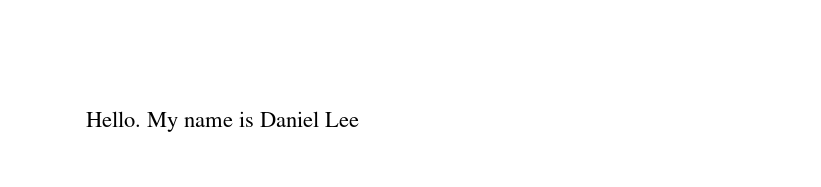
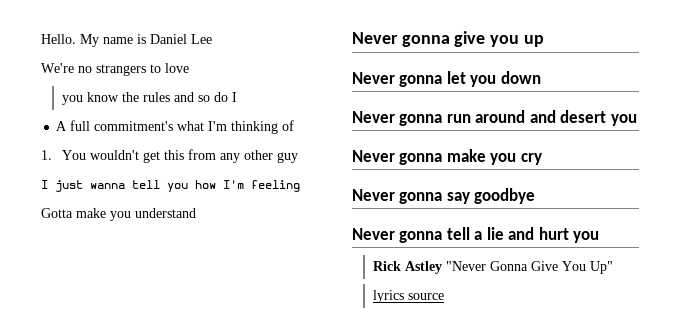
(360, 119) none -> [41,63,189,76] [62,92,238,105] [56,120,295,134] [41,149,299,163] [41,180,300,192] [41,208,196,221] [352,31,544,47] [352,71,541,87] [352,110,637,126] [352,149,542,165] [352,188,536,204] [352,227,600,243] [373,261,614,274] [373,290,445,303] // We're no strangers to love // you know the rules and so do I // A full commitment's what I'm thinking of // 1. You wouldn't get this from any other guy // I just wanna tell you how I'm feeling // Gotta make you understand // Never gonna give you up // Never gonna let you down // Never gonna run around and desert you // Never gonna make you cry // Never gonna say goodbye // Never gonna tell a lie and hurt you // Rick Astley "Never Gonna Give You Up" // lyrics source

